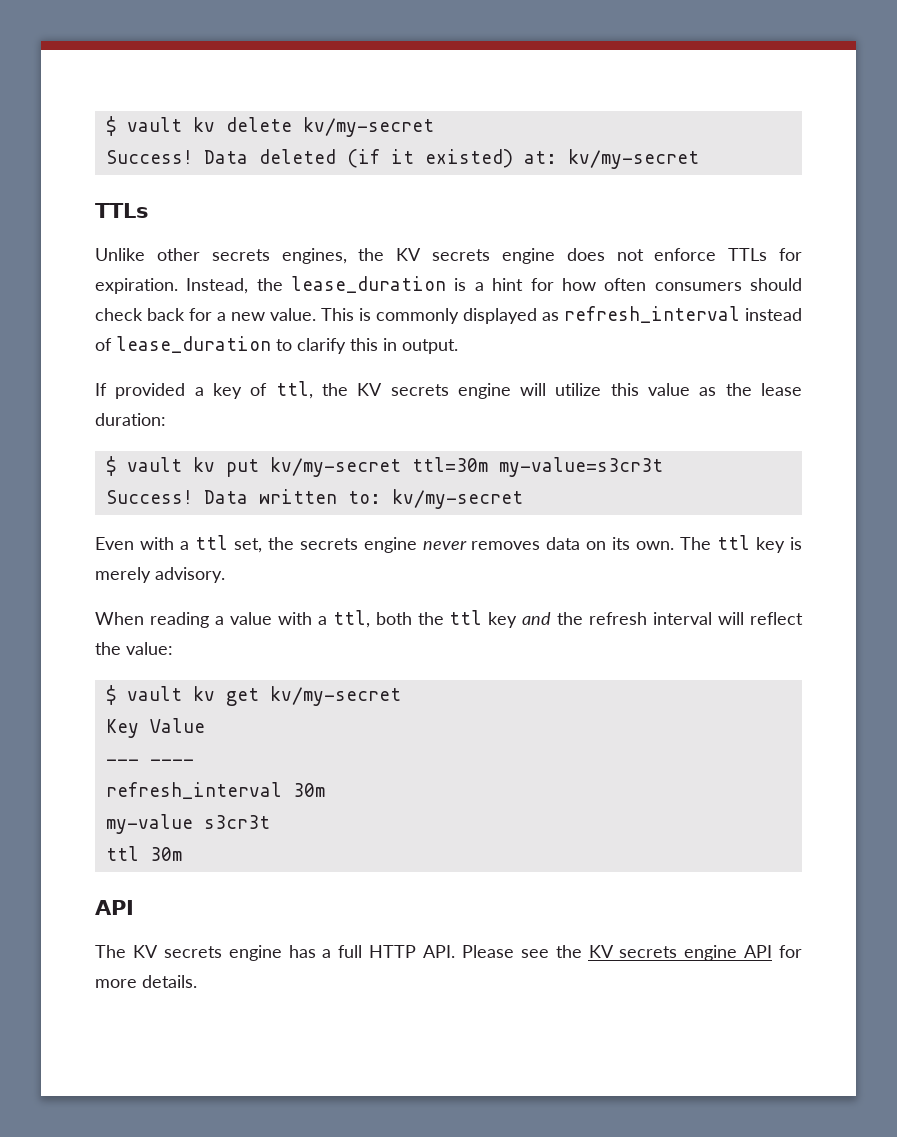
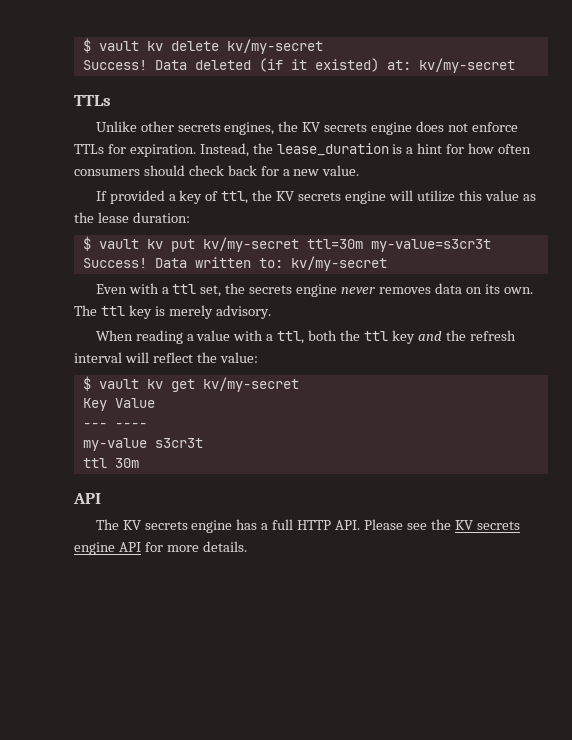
[321,306,802,324] [95,336,458,354] This is commonly displayed as refresh_interval instead of lease_duration to clarify this in output. -> (360, 170) none
[105,782,325,799] // refresh_interval 30m -> (147, 425) none

